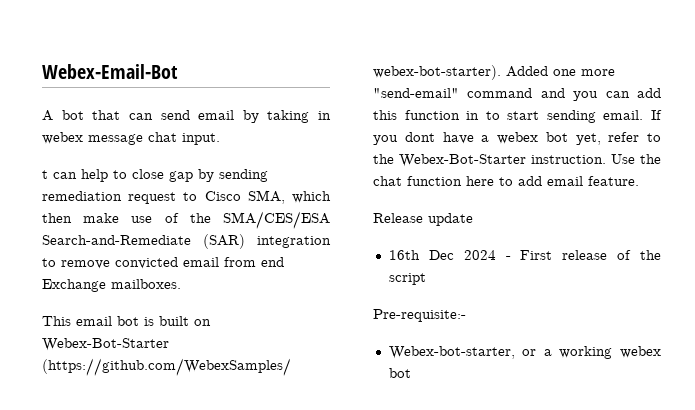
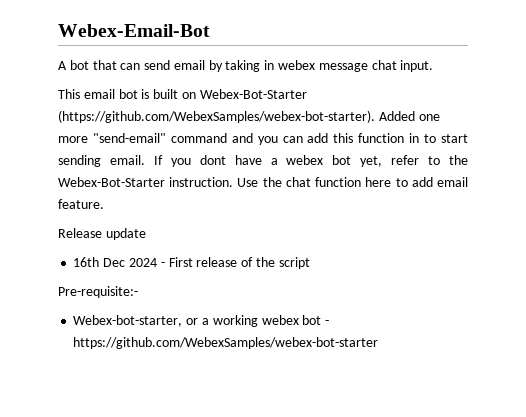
[42,169,268,182] [42,190,331,204] [42,211,330,229] [42,234,331,249] [42,257,284,269] [42,279,181,292] // t can help to close gap by sending remediation request to Cisco SMA, which then make use of the SMA/CES/ESA Search-and-Remediate (SAR) integration to remove convicted email from end Exchange mailboxes. -> (434, 66) none
(411, 373) none -> [325,320,330,325] [73,337,379,349] - https://github.com/WebexSamples/webex-bot-starter

